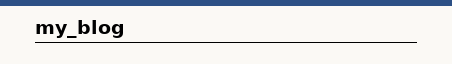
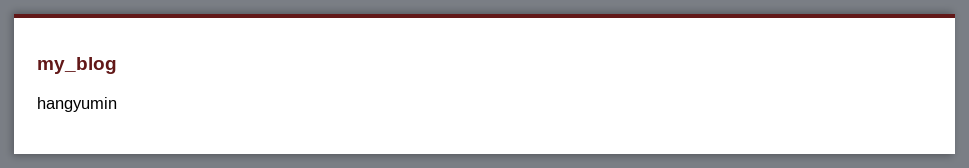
(125, 29) none -> [37,97,117,112] // hangyumin

